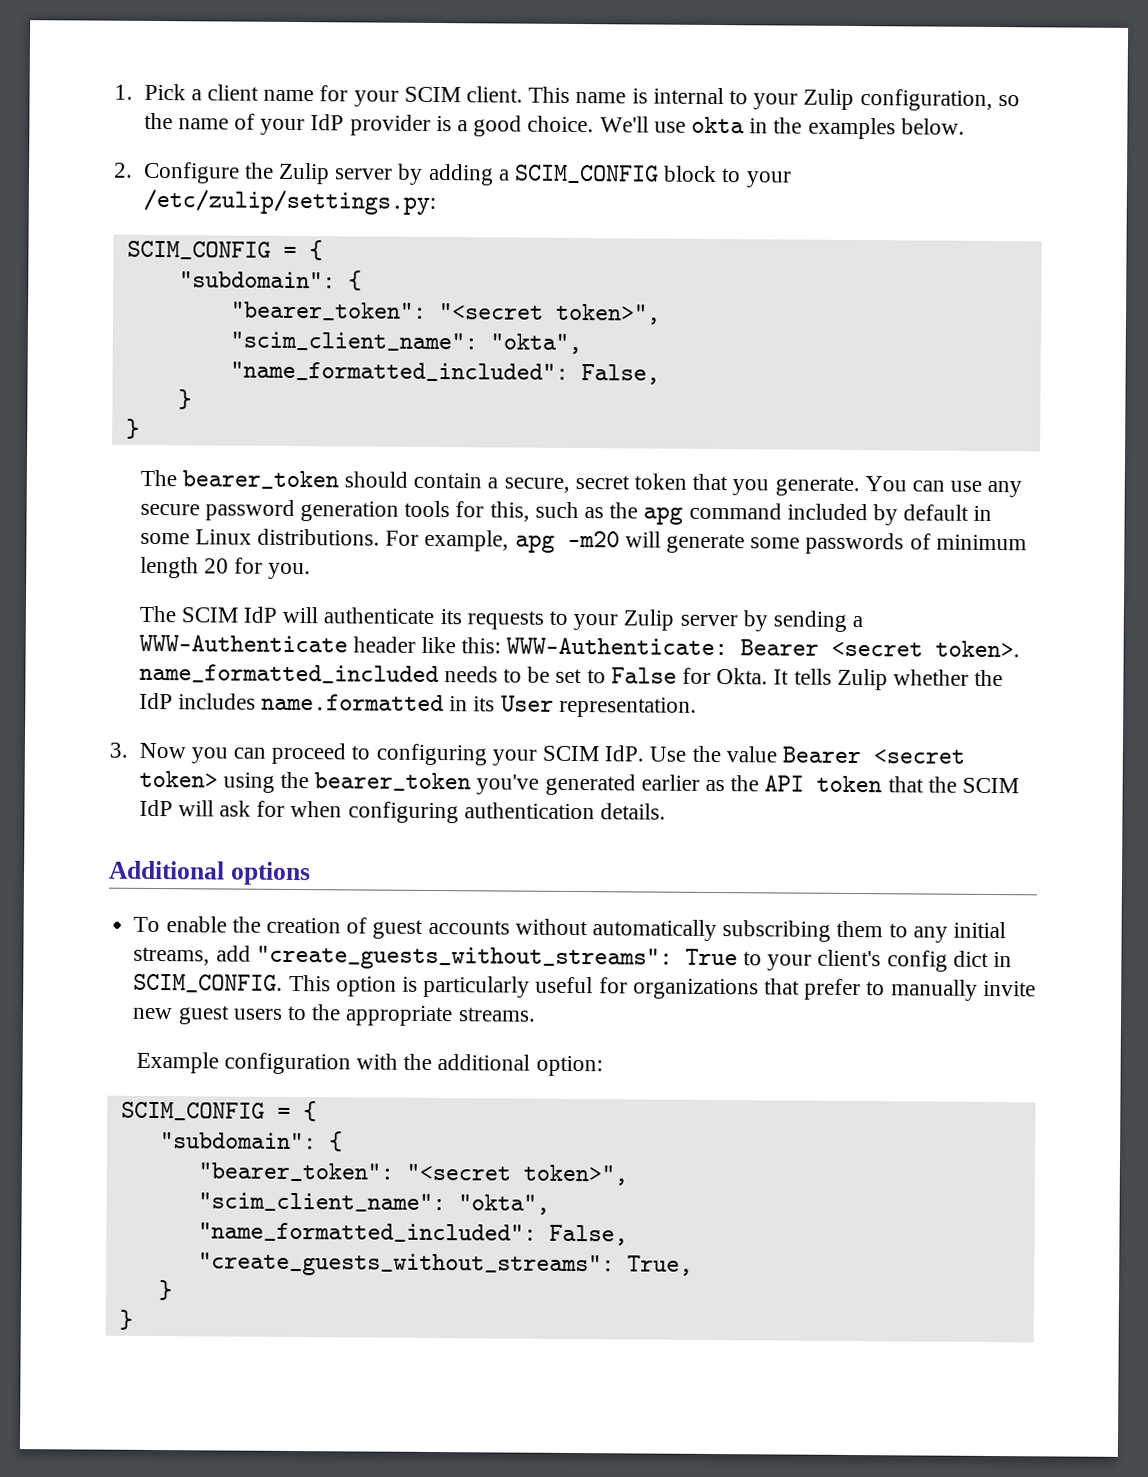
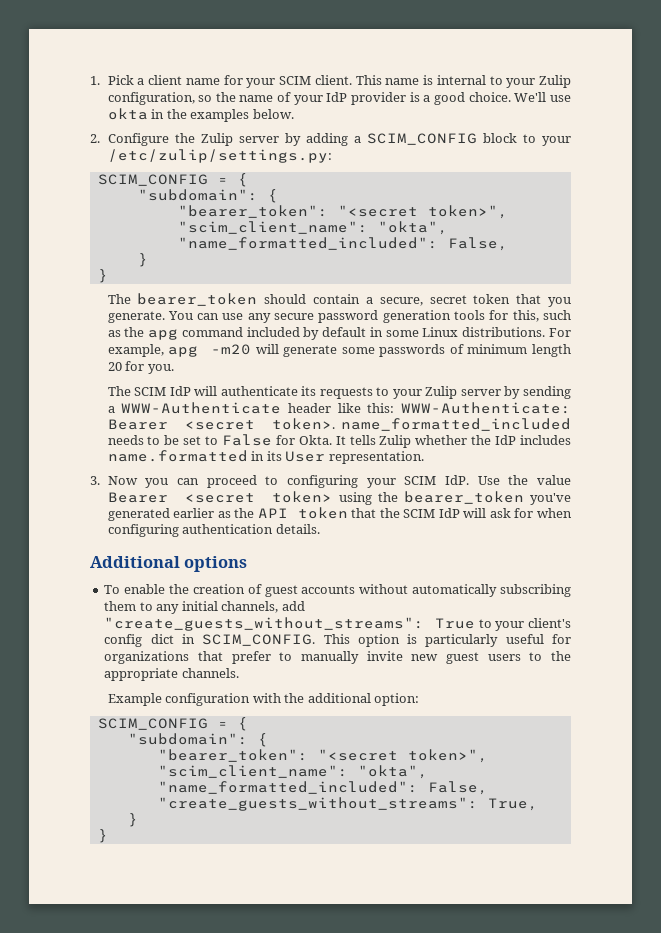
[133,946,211,966] streams, -> [221,601,279,613] channels,
[457,1007,536,1022] streams. -> [181,668,239,678] channels.

